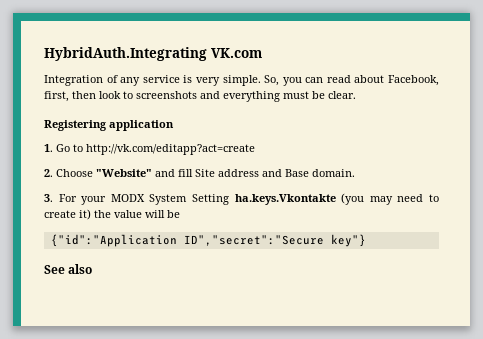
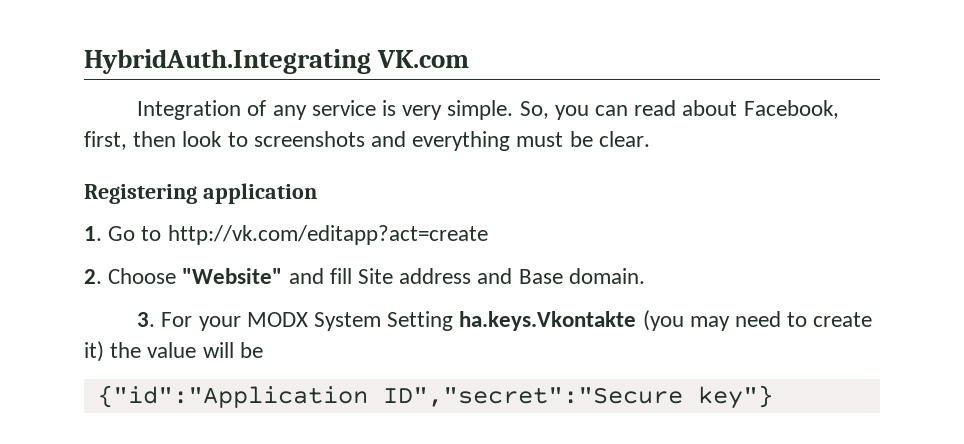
[44,264,93,274] // See also -> (773, 397) none

